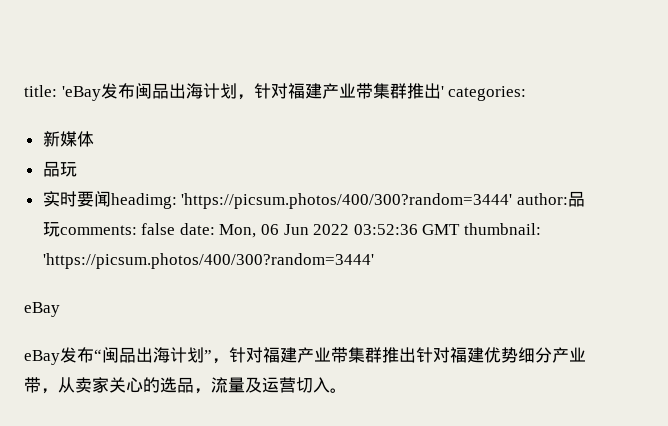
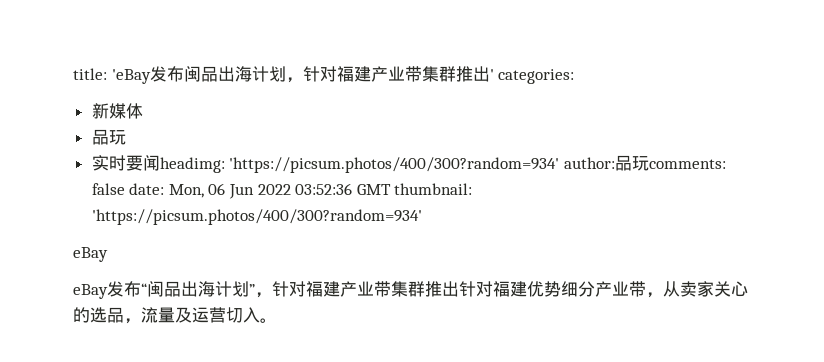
[181,193,513,209] 'https://picsum.photos/400/300?random=3444' -> [229,157,560,173] 'https://picsum.photos/400/300?random=934'
[42,253,374,269] 'https://picsum.photos/400/300?random=3444' -> [91,209,422,225] 'https://picsum.photos/400/300?random=934'

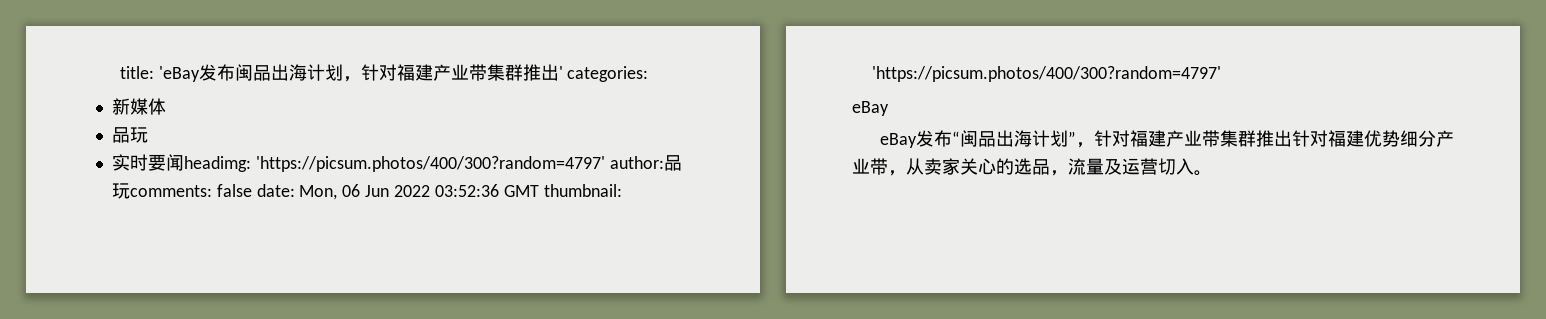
[229,157,560,173] 'https://picsum.photos/400/300?random=934' -> [255,156,605,172] 'https://picsum.photos/400/300?random=4797'
[91,209,422,225] 'https://picsum.photos/400/300?random=934' -> [871,66,1221,82] 'https://picsum.photos/400/300?random=4797'

